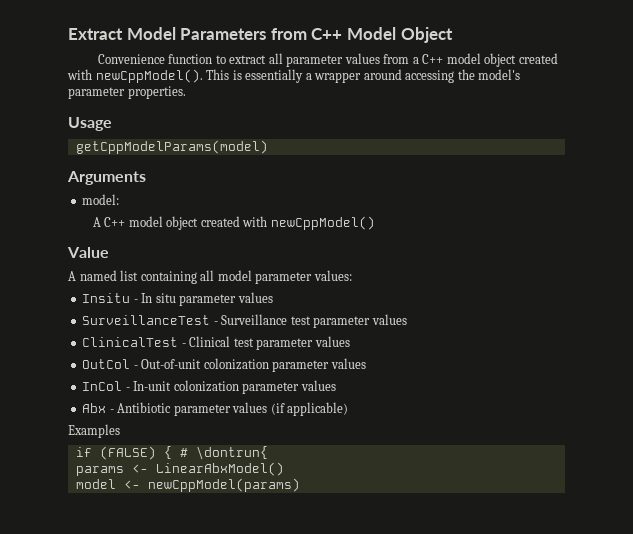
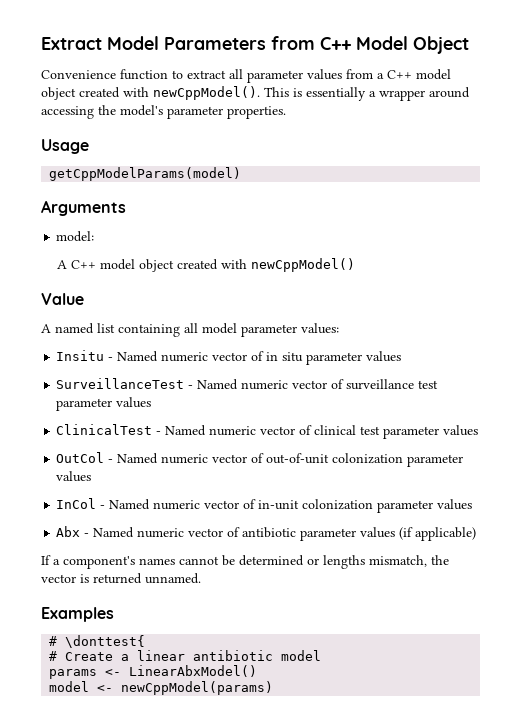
[141,293,153,303] In -> [117,351,279,362] Named numeric vector of in
[221,314,288,325] Surveillance -> [197,379,415,390] Named numeric vector of surveillance
[189,336,231,347] Clinical -> [165,425,357,436] Named numeric vector of clinical
[141,359,202,369] Out-of-unit -> [117,453,330,464] Named numeric vector of out-of-unit
[133,381,172,391] In-unit -> [109,499,300,510] Named numeric vector of in-unit
[117,402,172,413] Antibiotic -> [93,527,297,538] Named numeric vector of antibiotic
[68,424,120,438] [75,446,268,460] Examples // if (FALSE) { # \dontrun{ -> [41,555,449,569] [41,573,201,584] [41,607,114,622] [49,635,146,648] [49,650,322,661] If a component's names cannot be determined or lengths mismatch, the vector is returned unnamed. // Examples // # \donttest{ // # Create a linear antibiotic model

